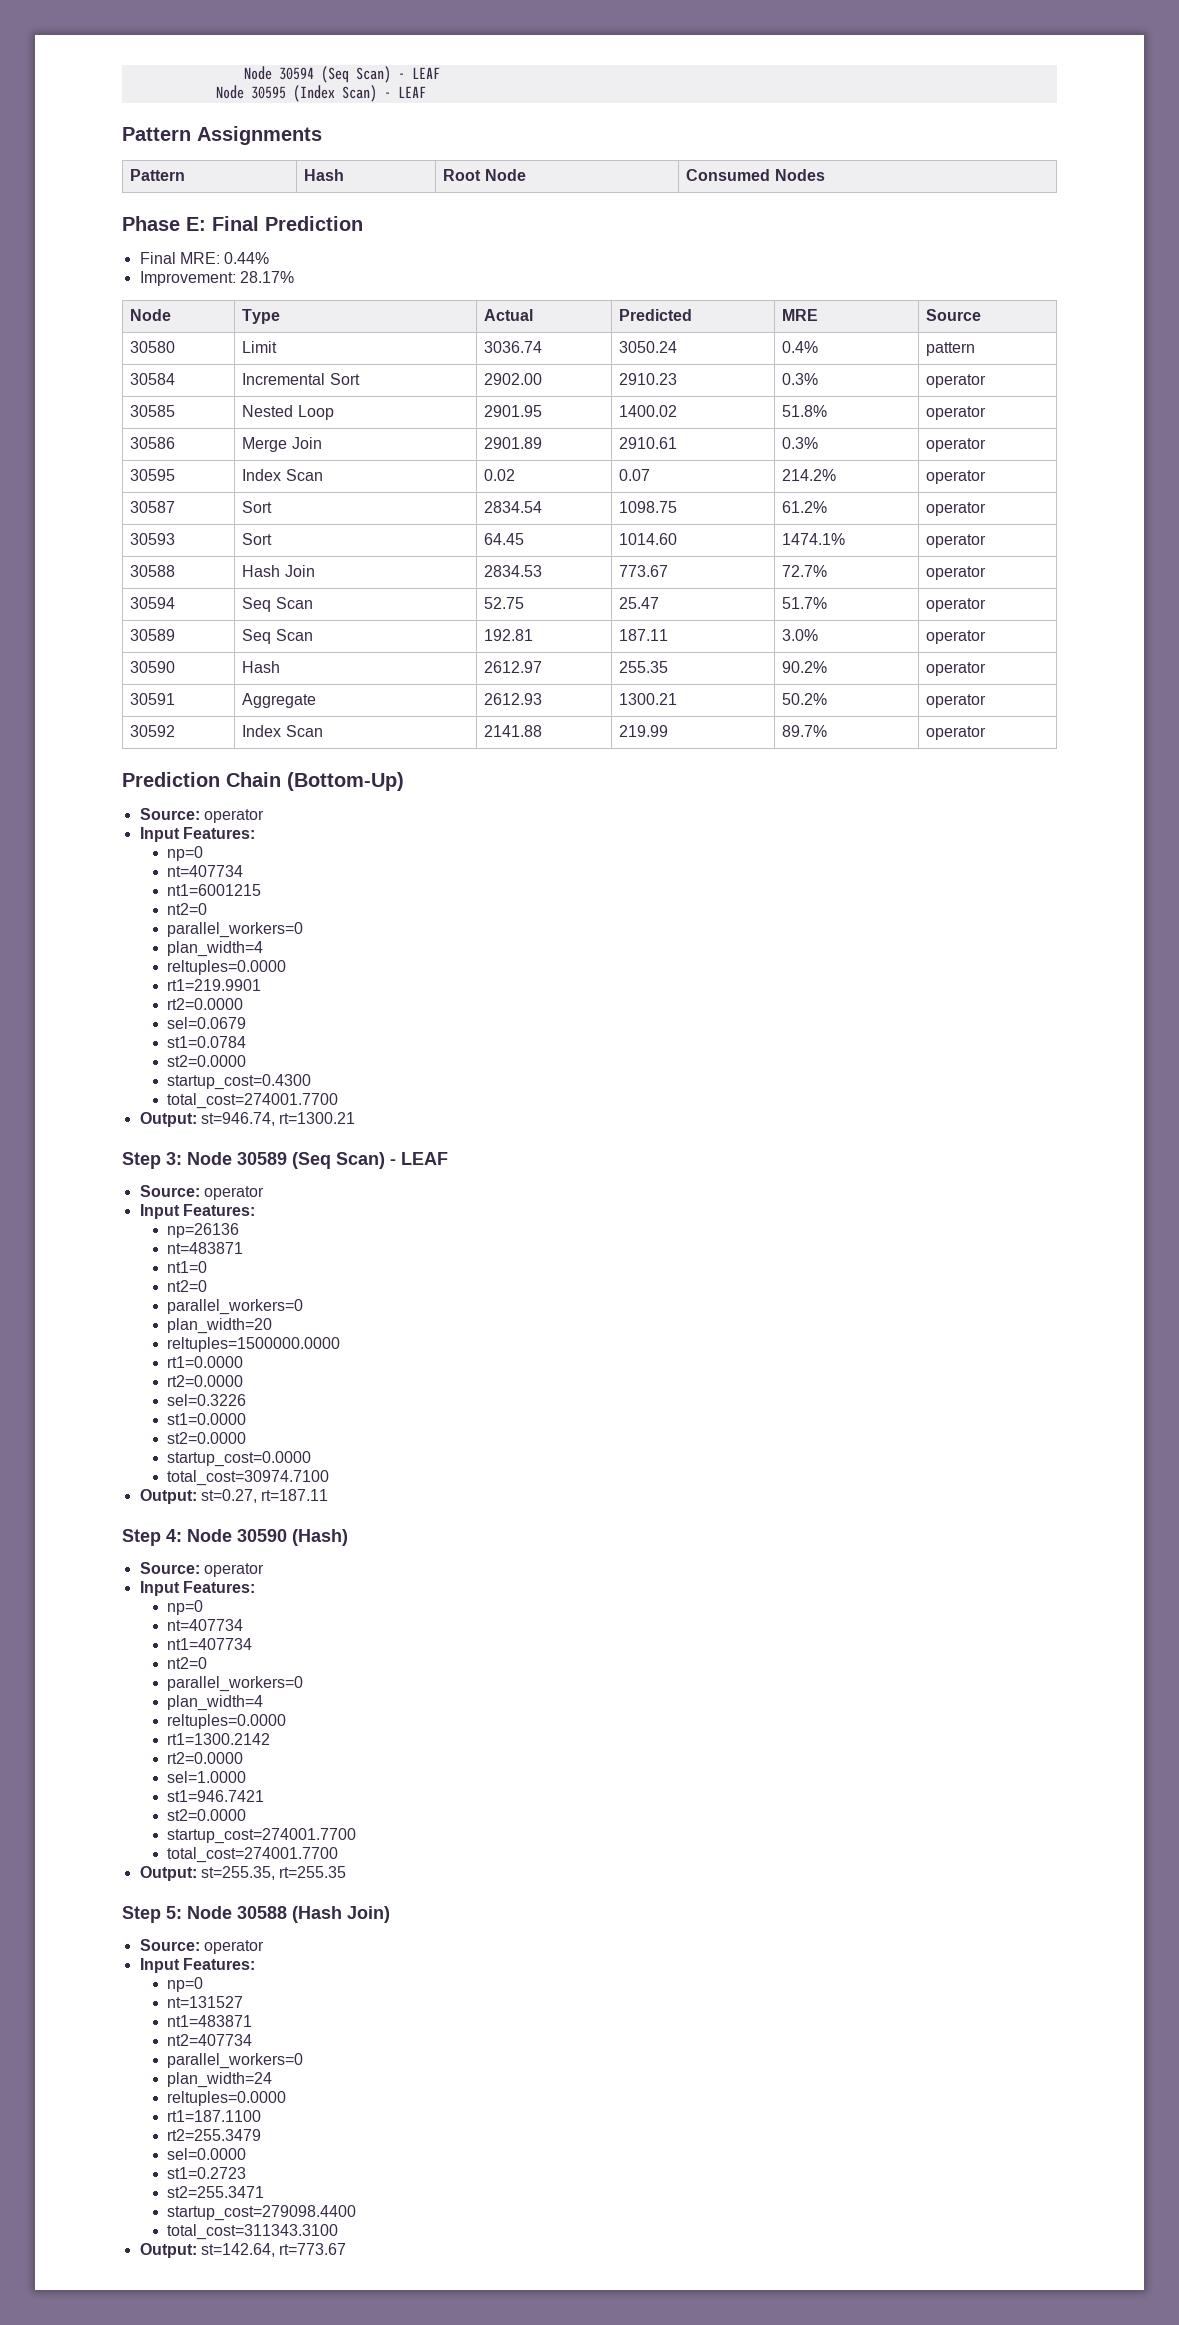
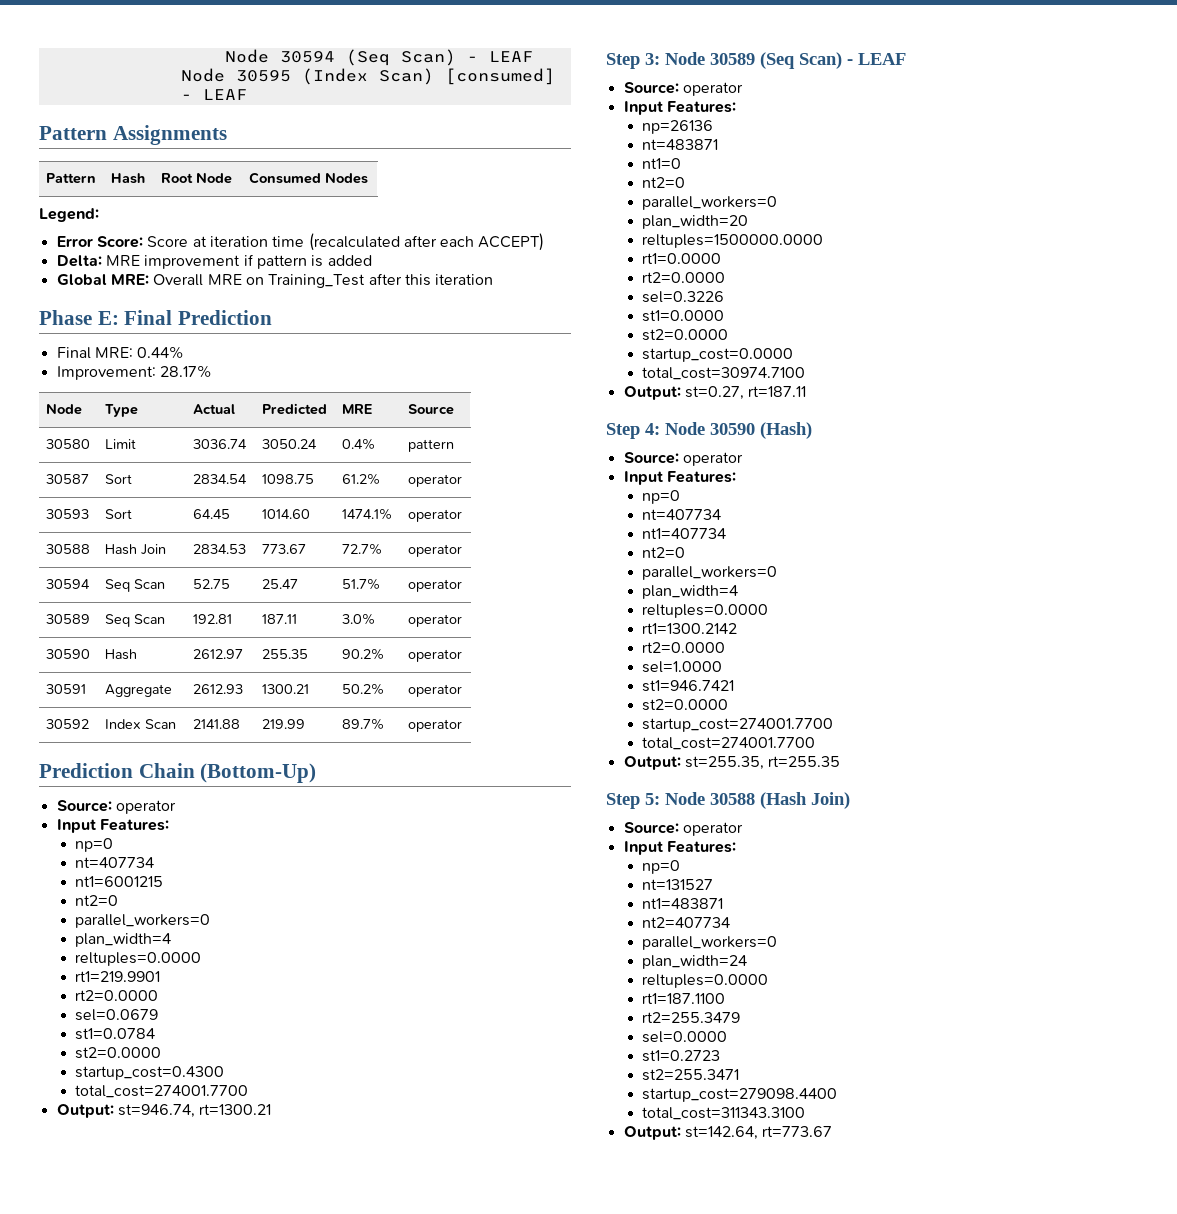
(377, 93) none -> [444,68,555,85] [consumed]
(825, 175) none -> [39,208,99,222] [56,233,545,251] [56,254,372,269] [56,273,494,288] // Legend: // Error Score: Score at iteration time (recalculated after each ACCEPT) // Delta: MRE improvement if pattern is added // Global MRE: Overall MRE on Training_Test after this iteration
[130,373,176,385] [242,373,360,385] [484,373,543,385] [619,373,678,385] [782,373,819,385] [926,374,987,388] [130,405,176,417] [242,405,334,420] [484,405,543,417] [619,405,678,417] [782,405,828,417] [926,406,987,420] [130,437,176,449] [242,437,322,452] [484,437,543,449] [619,437,678,449] [782,437,819,449] [926,438,987,452] [130,469,176,481] [242,469,323,481] [484,469,516,481] [619,469,651,481] [782,469,837,481] [926,470,987,484] // 30584 | Incremental Sort | 2902.00 | 2910.23 | 0.3% | operator // 30585 | Nested Loop | 2901.95 | 1400.02 | 51.8% | operator // 30586 | Merge Join | 2901.89 | 2910.61 | 0.3% | operator // 30595 | Index Scan | 0.02 | 0.07 | 214.2% | operator -> (455, 445) none

